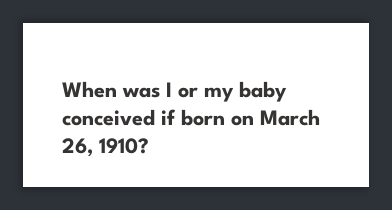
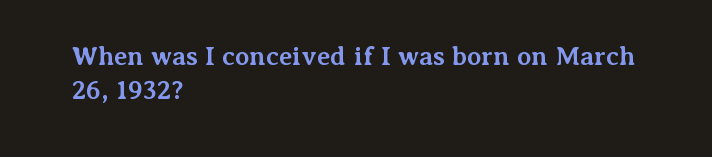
[178,81,287,102] [62,109,176,126] or my baby conceived if -> [222,46,445,65] conceived if I was
[99,138,149,154] 1910? -> [116,80,185,99] 1932?

